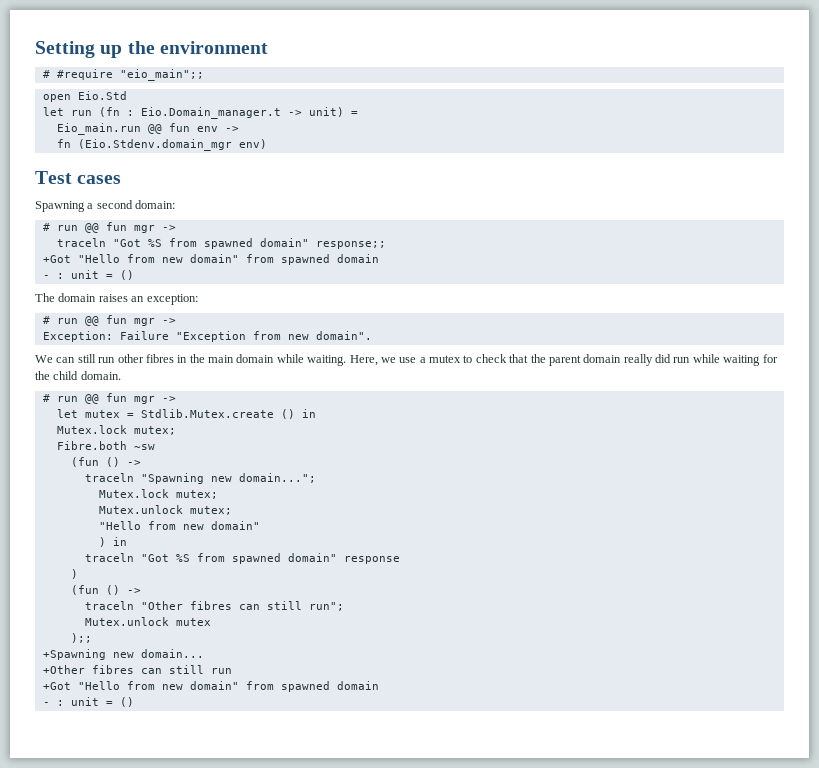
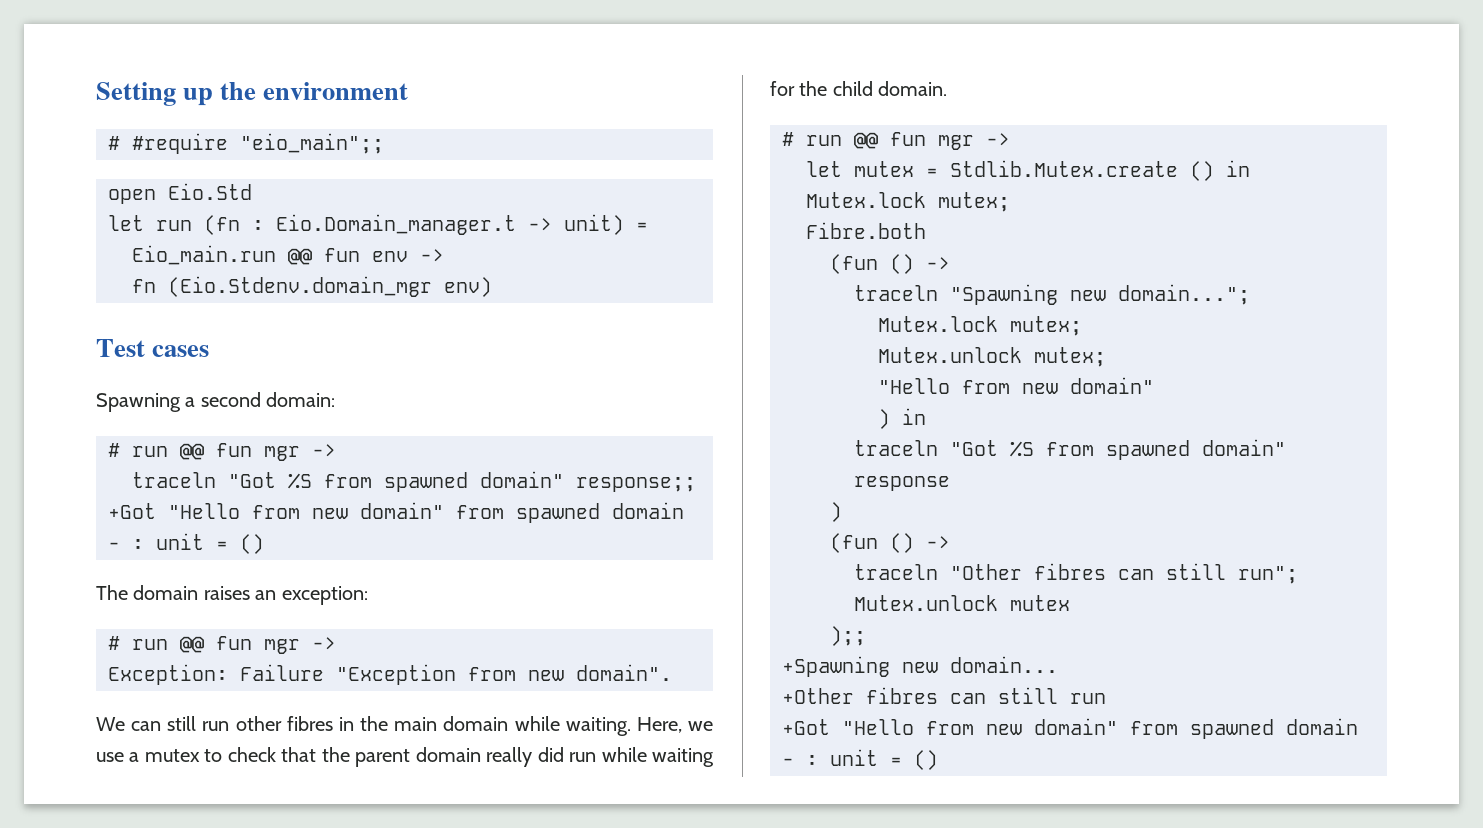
[133,444,155,450] ~sw -> (926, 230) none

